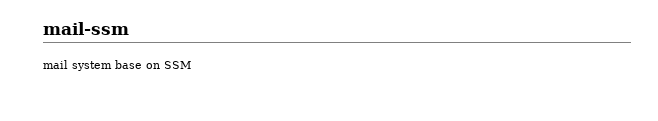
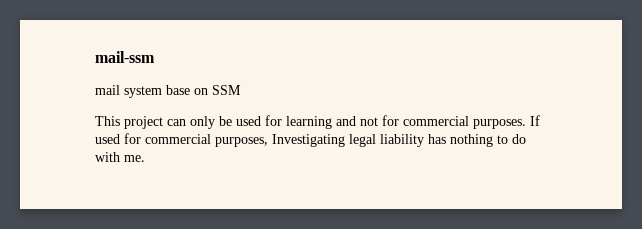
(191, 65) none -> [95,115,540,129] [95,133,526,147] [95,152,145,162] // This project can only be used for learning and not for commercial purposes. If used for commercial purposes, Investigating legal liability has nothing to do with me.

